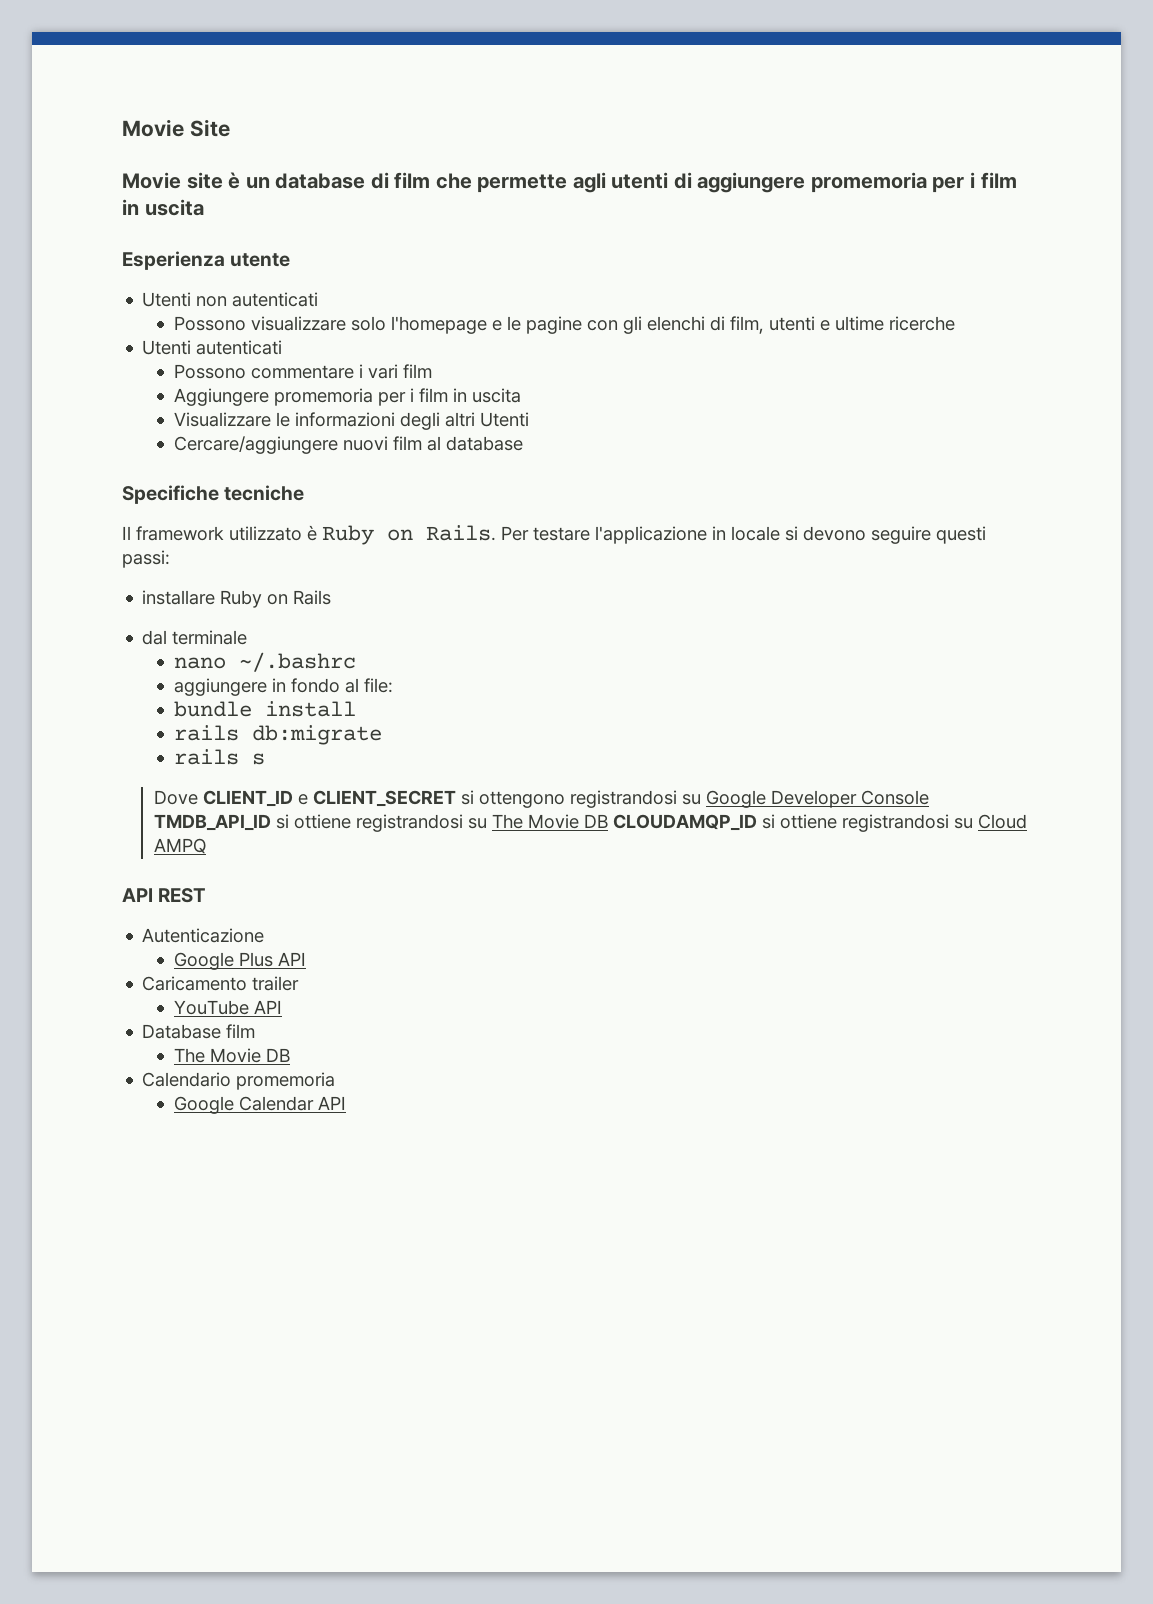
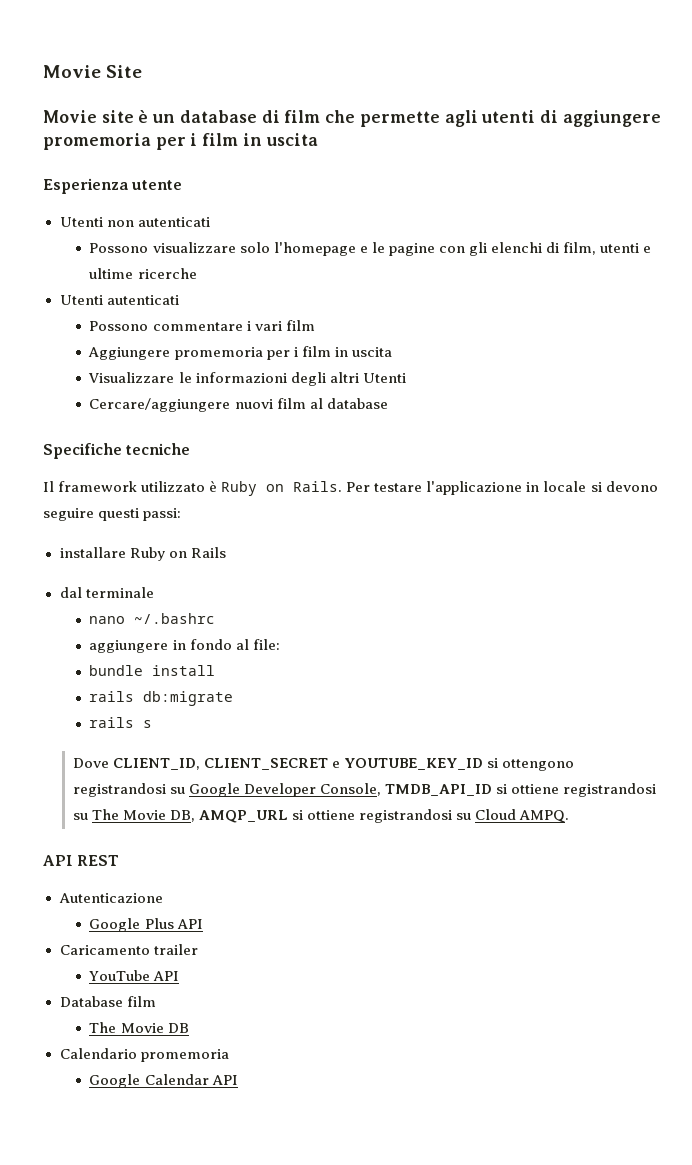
[202,790,456,807] CLIENT_ID e CLIENT_SECRET -> [112,758,484,770] CLIENT_ID, CLIENT_SECRET e YOUTUBE_KEY_ID
[860,790,929,805] Console -> [320,783,382,796] Console,
[583,814,757,831] DB CLOUDAMQP_ID -> [170,810,289,823] DB, AMQP_URL
[153,838,206,854] AMPQ -> [519,810,570,823] AMPQ.

